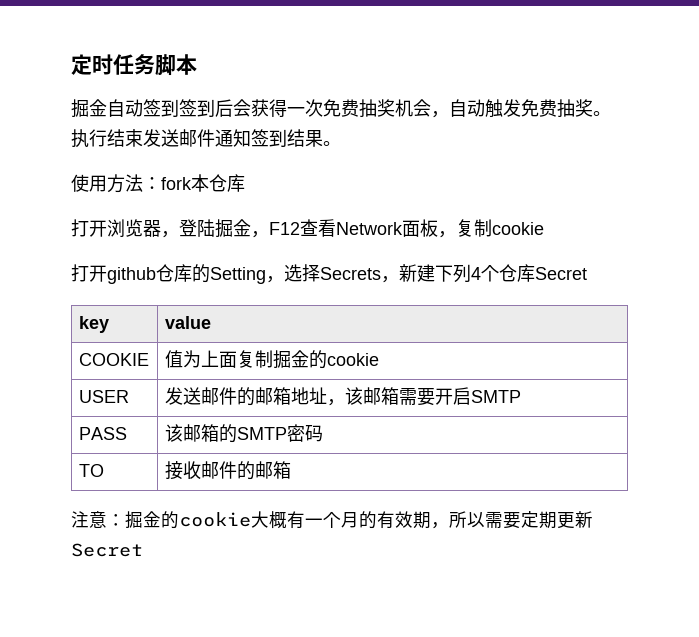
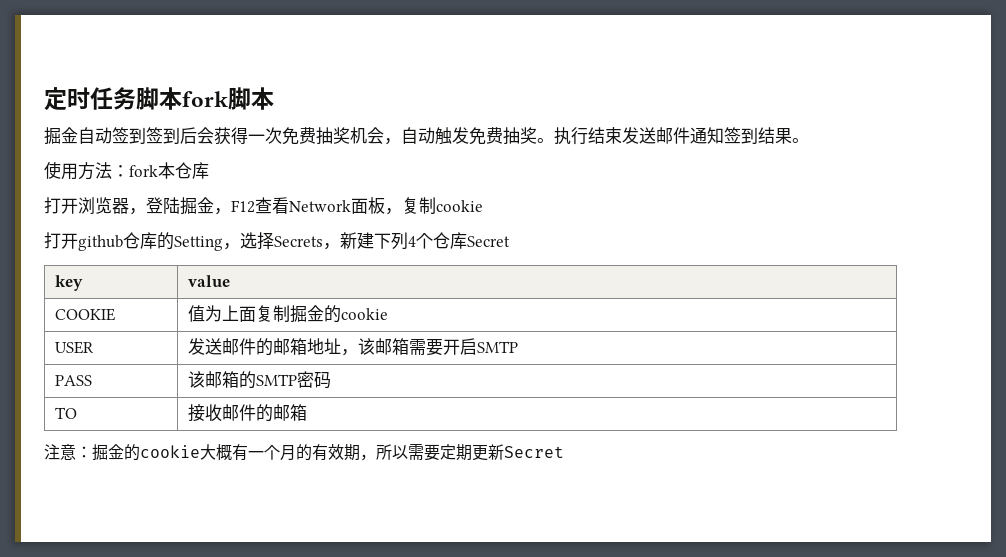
(197, 64) none -> [182,87,274,110] fork脚本

